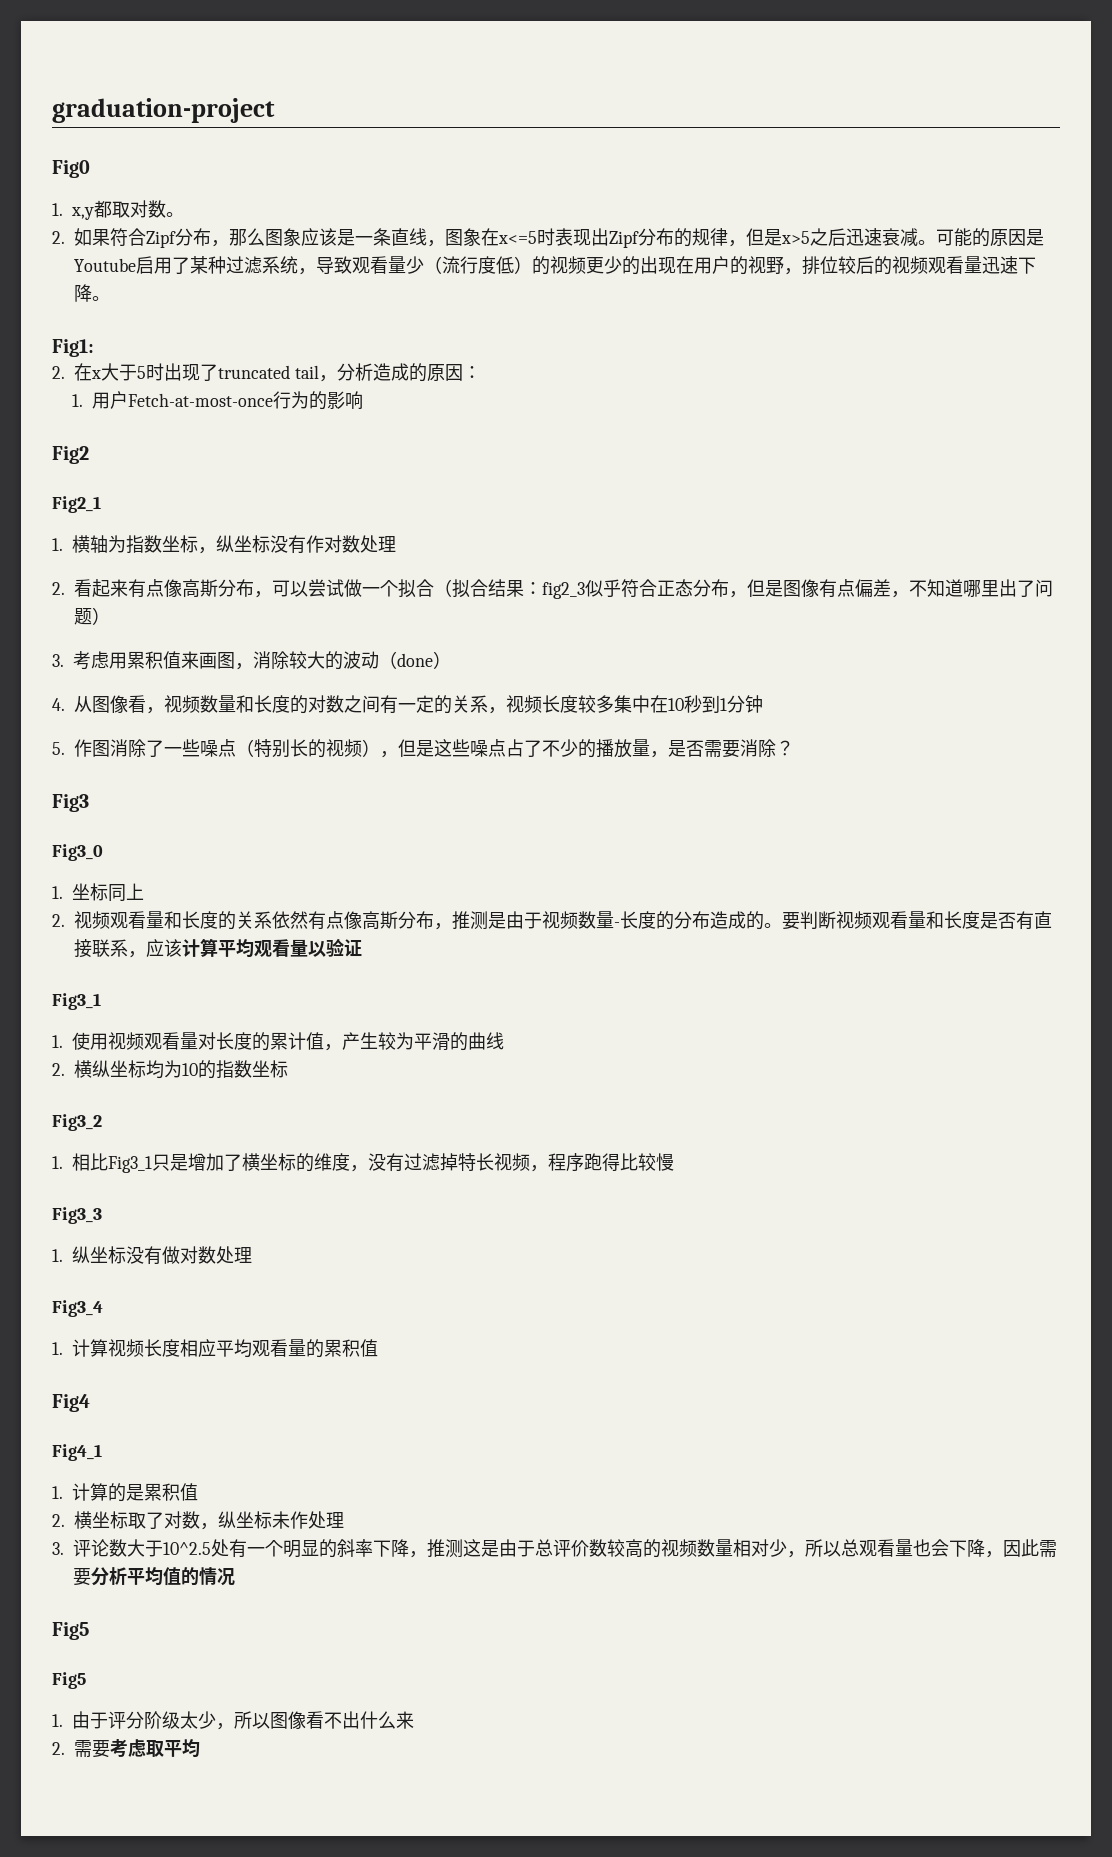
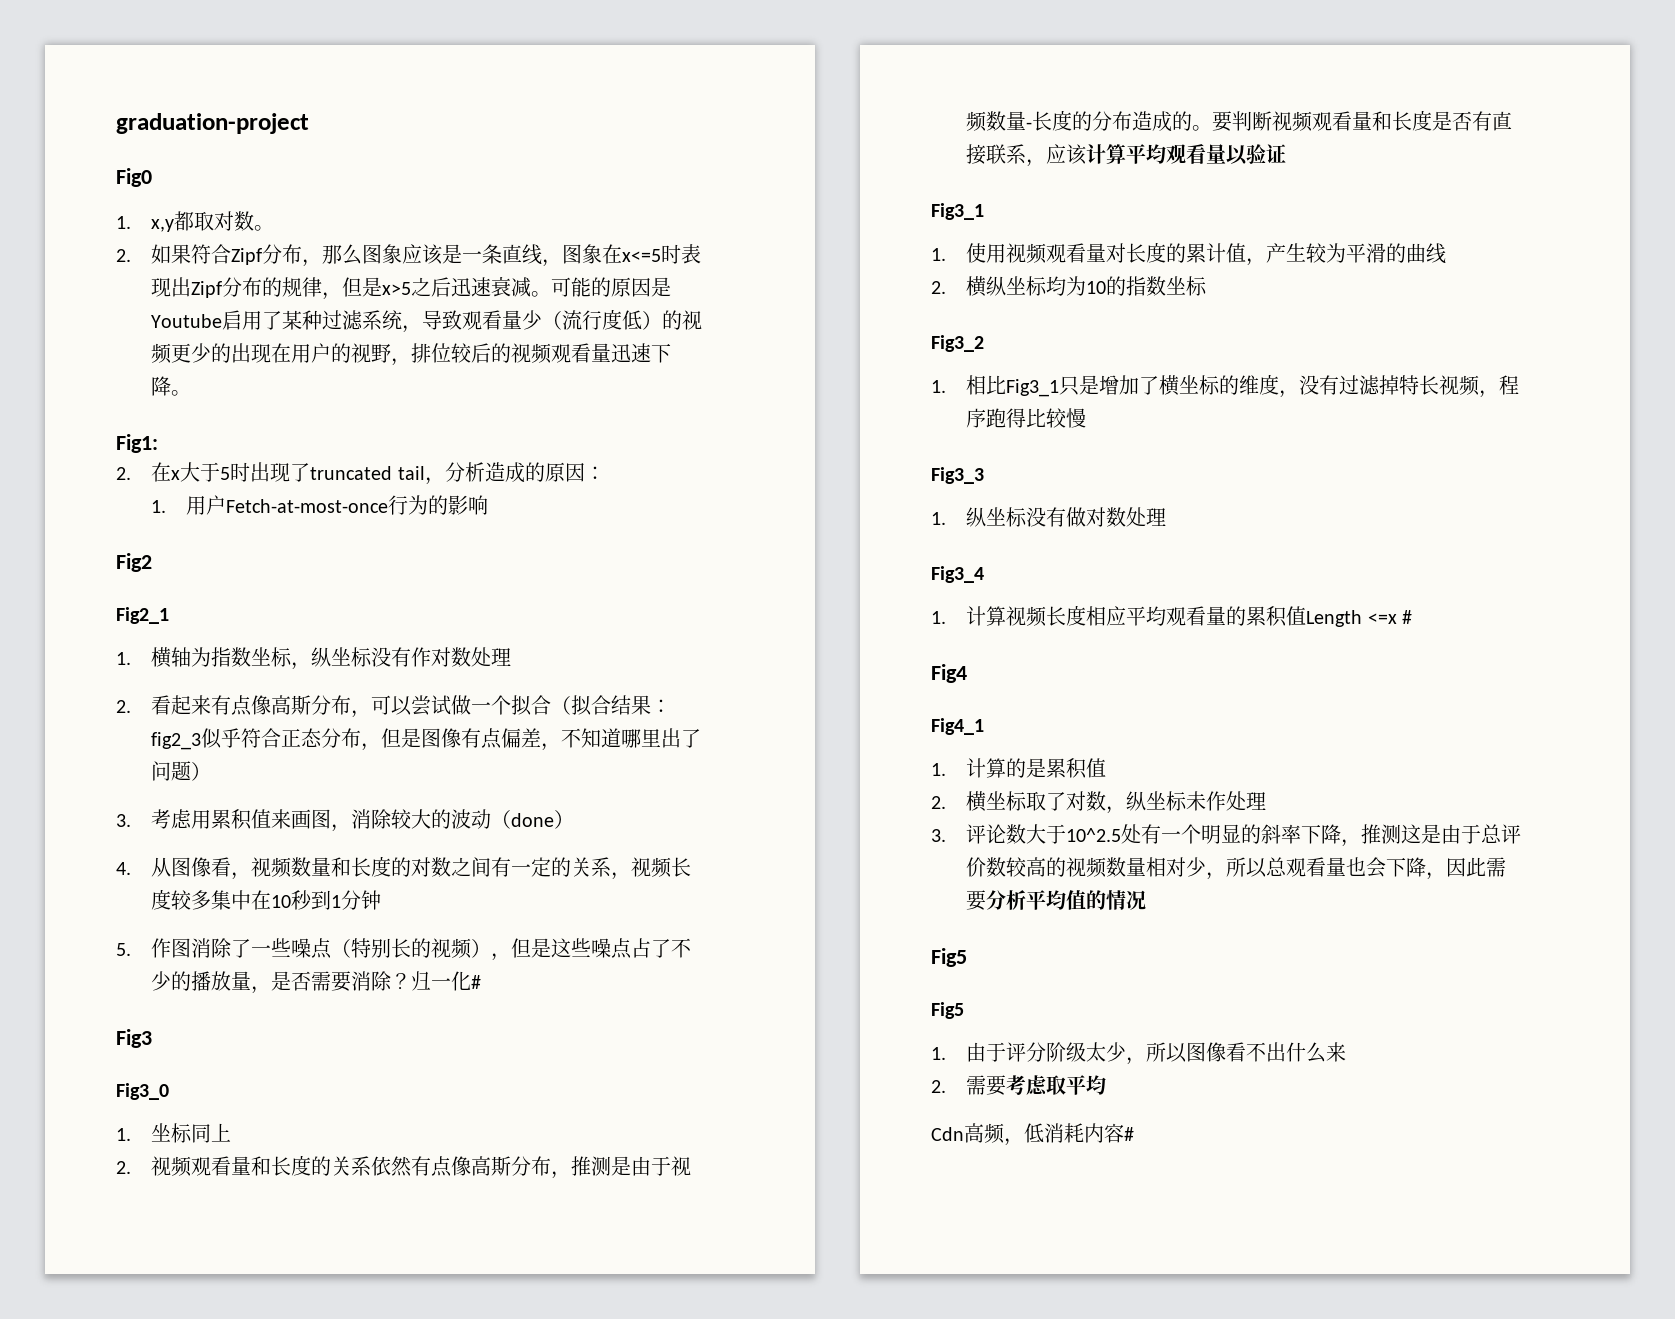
(794, 748) none -> [411,971,482,991] 归一化#
(379, 1348) none -> [1306,610,1412,627] Length <=x #
(200, 1748) none -> [931,1123,1134,1146] // Cdn高频，低消耗内容#

